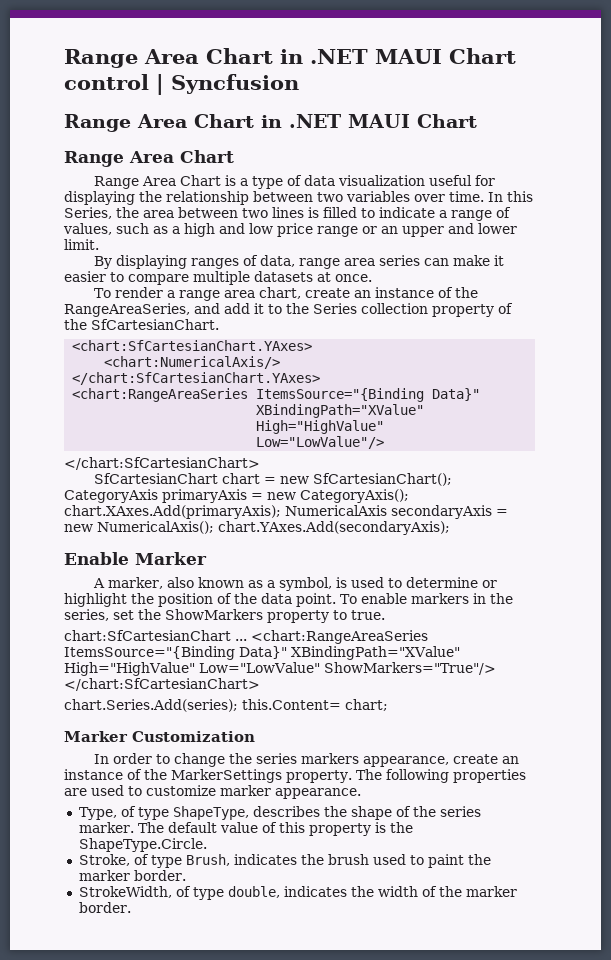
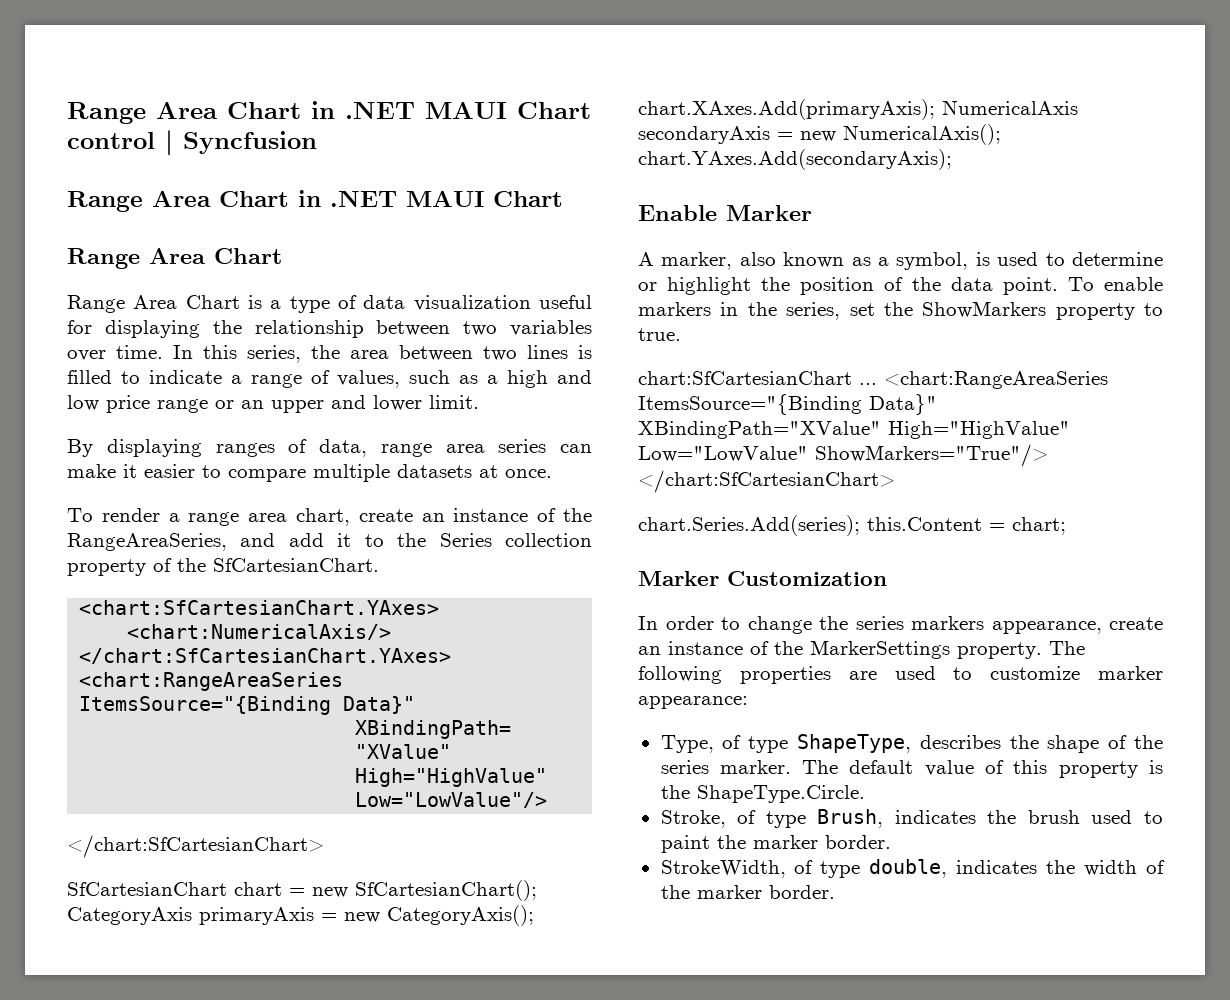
[64,207,112,219] Series, -> [247,345,301,363] series,
[242,699,341,710] this.Content= -> [867,517,1005,531] this.Content =
[275,788,361,799] appearance. -> [638,696,748,709] appearance:

